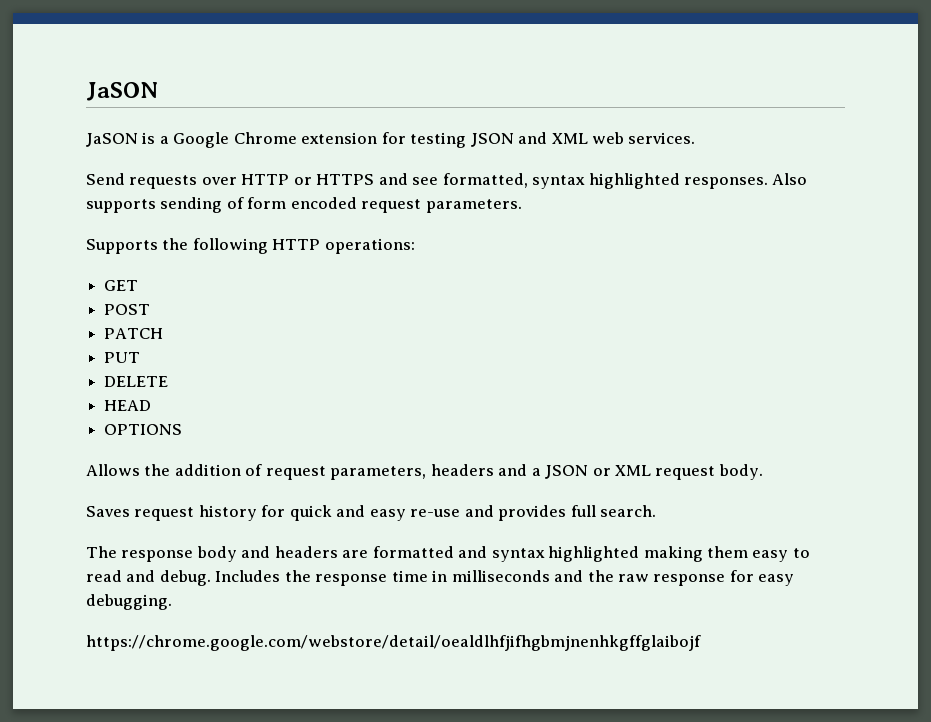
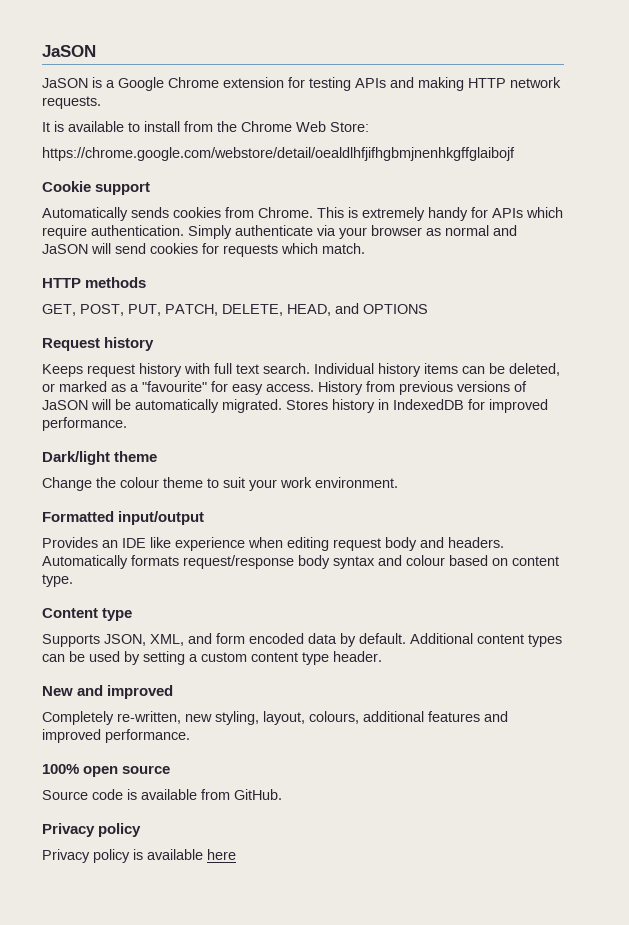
[470,132,696,147] [86,173,808,189] [86,197,522,213] [86,238,415,254] [104,280,139,291] [104,304,151,315] [104,328,164,339] [104,352,141,363] [104,376,169,387] [104,400,152,411] [104,424,183,435] [86,464,763,480] [86,505,657,521] [86,546,810,562] [86,570,795,586] [86,594,172,610] [86,635,701,651] JSON and XML web services. // Send requests over HTTP or HTTPS and see formatted, syntax highlighted responses. Also supports sending of form encoded request parameters. // Supports the following HTTP operations: // GET // POST // PATCH // PUT // DELETE // HEAD // OPTIONS // Allows the addition of request parameters, headers and a JSON or XML request body. // Saves request history for quick and easy re-use and provides full search. // The response body and headers are formatted and syntax highlighted making them easy to read and debug. Includes the response time in milliseconds and the raw response for easy debugging. // https://chrome.google.com/webstore/detail/oealdlhfjifhgbmjnenhkgffglaibojf -> [355,77,561,91] [42,96,101,109] [42,121,369,132] [42,147,515,161] [42,181,151,195] [42,207,563,221] [42,225,517,239] [42,243,365,257] [42,277,147,288] [42,303,428,316] [42,337,155,351] [42,363,560,377] [42,381,527,395] [42,399,548,413] [42,417,127,431] [42,451,158,465] [42,477,398,491] [42,511,205,525] [42,537,504,551] [42,555,559,569] [42,574,73,587] [42,608,133,621] [42,633,562,647] [42,651,382,665] [42,685,174,699] [42,711,508,725] [42,729,190,743] [42,764,171,777] [42,789,282,800] [42,823,142,837] [42,849,236,863] APIs and making HTTP network requests. // It is available to install from the Chrome Web Store: // https://chrome.google.com/webstore/detail/oealdlhfjifhgbmjnenhkgffglaibojf // Cookie support // Automatically sends cookies from Chrome. This is extremely handy for APIs which require authentication. Simply authenticate via your browser as normal and JaSON will send cookies for requests which match. // HTTP methods // GET, POST, PUT, PATCH, DELETE, HEAD, and OPTIONS // Request history // Keeps request history with full text search. Individual history items can be deleted, or marked as a "favourite" for easy access. History from previous versions of JaSON will be automatically migrated. Stores history in IndexedDB for improved performance. // Dark/light theme // Change the colour theme to suit your work environment. // Formatted input/output // Provides an IDE like experience when editing request body and headers. Automatically formats request/response body syntax and colour based on content type. // Content type // Supports JSON, XML, and form encoded data by default. Additional content types can be used by setting a custom content type header. // New and improved // Completely re-written, new styling, layout, colours, additional features and improved performance. // 100% open source // Source code is available from GitHub. // Privacy policy // Privacy policy is available here

